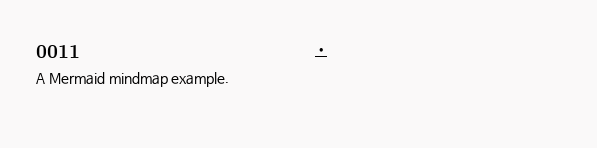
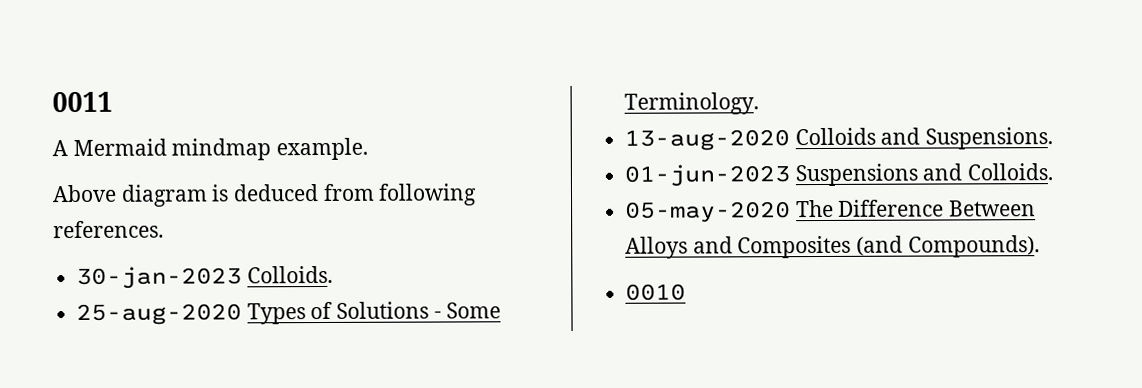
[315,47,327,54] • -> [52,183,478,207] [53,220,164,239] [76,265,333,289] [76,301,502,325] [624,92,760,115] [624,127,1054,151] [624,163,1054,187] [625,199,1037,223] [625,235,1040,259] [625,283,687,301] Above diagram is deduced from following references. // 30-jan-2023 Colloids. // 25-aug-2020 Types of Solutions - Some Terminology. // 13-aug-2020 Colloids and Suspensions. // 01-jun-2023 Suspensions and Colloids. // 05-may-2020 The Difference Between Alloys and Composites (and Compounds). // 0010

